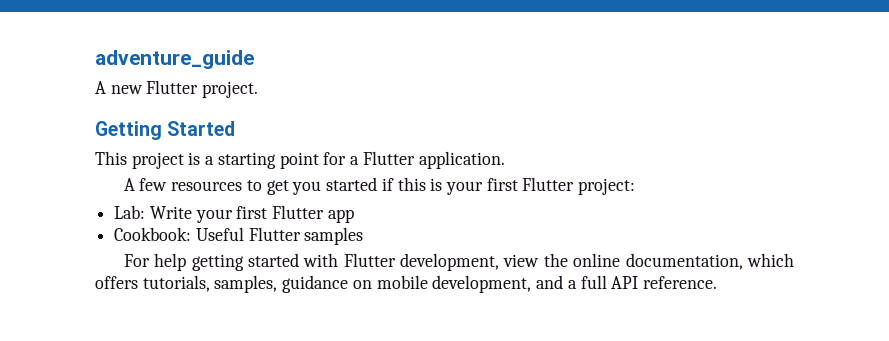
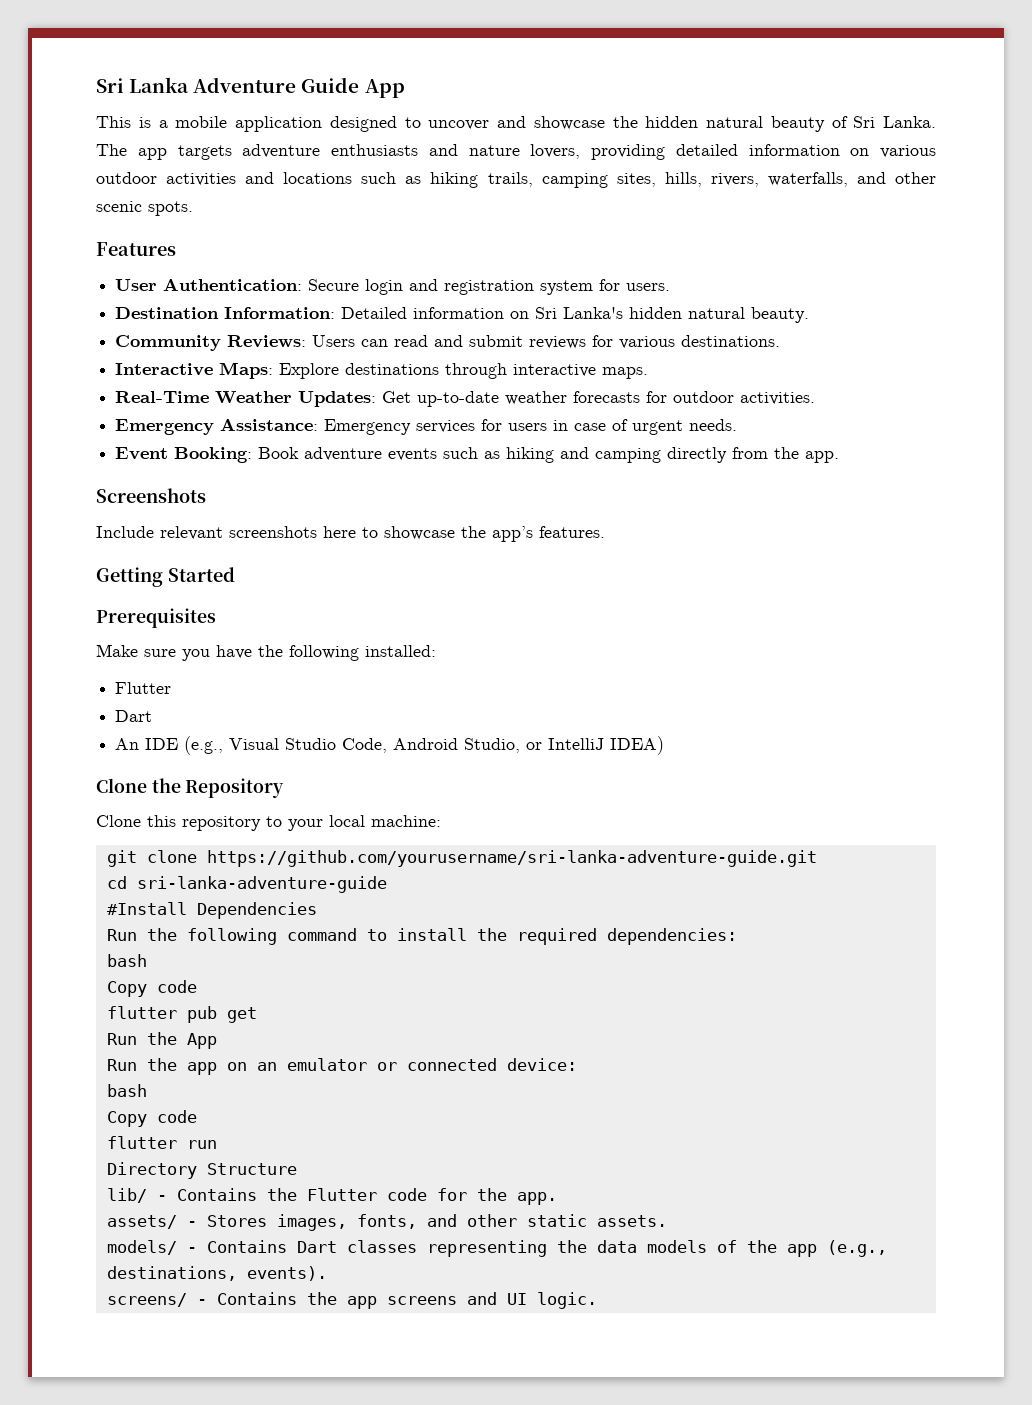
[95,50,254,69] [95,80,259,98] [95,121,236,140] [95,151,505,169] [123,177,636,195] [114,205,354,223] [114,227,364,245] [123,253,794,271] [95,275,717,293] adventure_guide // A new Flutter project. // Getting Started // This project is a starting point for a Flutter application. // A few resources to get you started if this is your first Flutter project: // Lab: Write your first Flutter app // Cookbook: Useful Flutter samples // For help getting started with Flutter development, view the online documentation, which offers tutorials, samples, guidance on mobile development, and a full API reference. -> [96,77,405,98] [96,116,936,132] [96,144,936,160] [96,172,936,188] [96,201,193,216] [96,242,176,256] [115,278,671,295] [115,307,810,323] [115,335,781,351] [115,362,649,379] [115,391,816,407] [115,418,738,435] [115,447,840,463] [96,488,206,503] [96,526,605,542] [96,567,235,587] [96,608,216,628] [96,644,436,661] [115,682,172,694] [115,710,153,722] [115,736,665,755] [96,778,285,798] [96,815,441,831] [106,850,817,867] [106,876,387,893] [106,902,317,919] [106,928,737,945] [106,954,147,967] [106,980,197,997] [106,1006,257,1023] [106,1032,217,1049] [106,1058,577,1075] [106,1084,147,1097] [106,1110,197,1127] [106,1136,217,1149] [106,1162,297,1179] [106,1188,557,1205] [106,1214,667,1231] [106,1240,887,1257] [106,1266,327,1281] [106,1292,597,1309] Sri Lanka Adventure Guide App // This is a mobile application designed to uncover and showcase the hidden natural beauty of Sri Lanka. The app targets adventure enthusiasts and nature lovers, providing detailed information on various outdoor activities and locations such as hiking trails, camping sites, hills, rivers, waterfalls, and other scenic spots. // Features // User Authentication: Secure login and registration system for users. // Destination Information: Detailed information on Sri Lanka's hidden natural beauty. // Community Reviews: Users can read and submit reviews for various destinations. // Interactive Maps: Explore destinations through interactive maps. // Real-Time Weather Updates: Get up-to-date weather forecasts for outdoor activities. // Emergency Assistance: Emergency services for users in case of urgent needs. // Event Booking: Book adventure events such as hiking and camping directly from the app. // Screenshots // Include relevant screenshots here to showcase the app’s features. // Getting Started // Prerequisites // Make sure you have the following installed: // Flutter // Dart // An IDE (e.g., Visual Studio Code, Android Studio, or IntelliJ IDEA) // Clone the Repository // Clone this repository to your local machine: // git clone https://github.com/yourusername/sri-lanka-adventure-guide.git // cd sri-lanka-adventure-guide // #Install Dependencies // Run the following command to install the required dependencies: // bash // Copy code // flutter pub get // Run the App // Run the app on an emulator or connected device: // bash // Copy code // flutter run // Directory Structure // lib/ - Contains the Flutter code for the app. // assets/ - Stores images, fonts, and other static assets. // models/ - Contains Dart classes representing the data models of the app (e.g., destinations, events). // screens/ - Contains the app screens and UI logic.

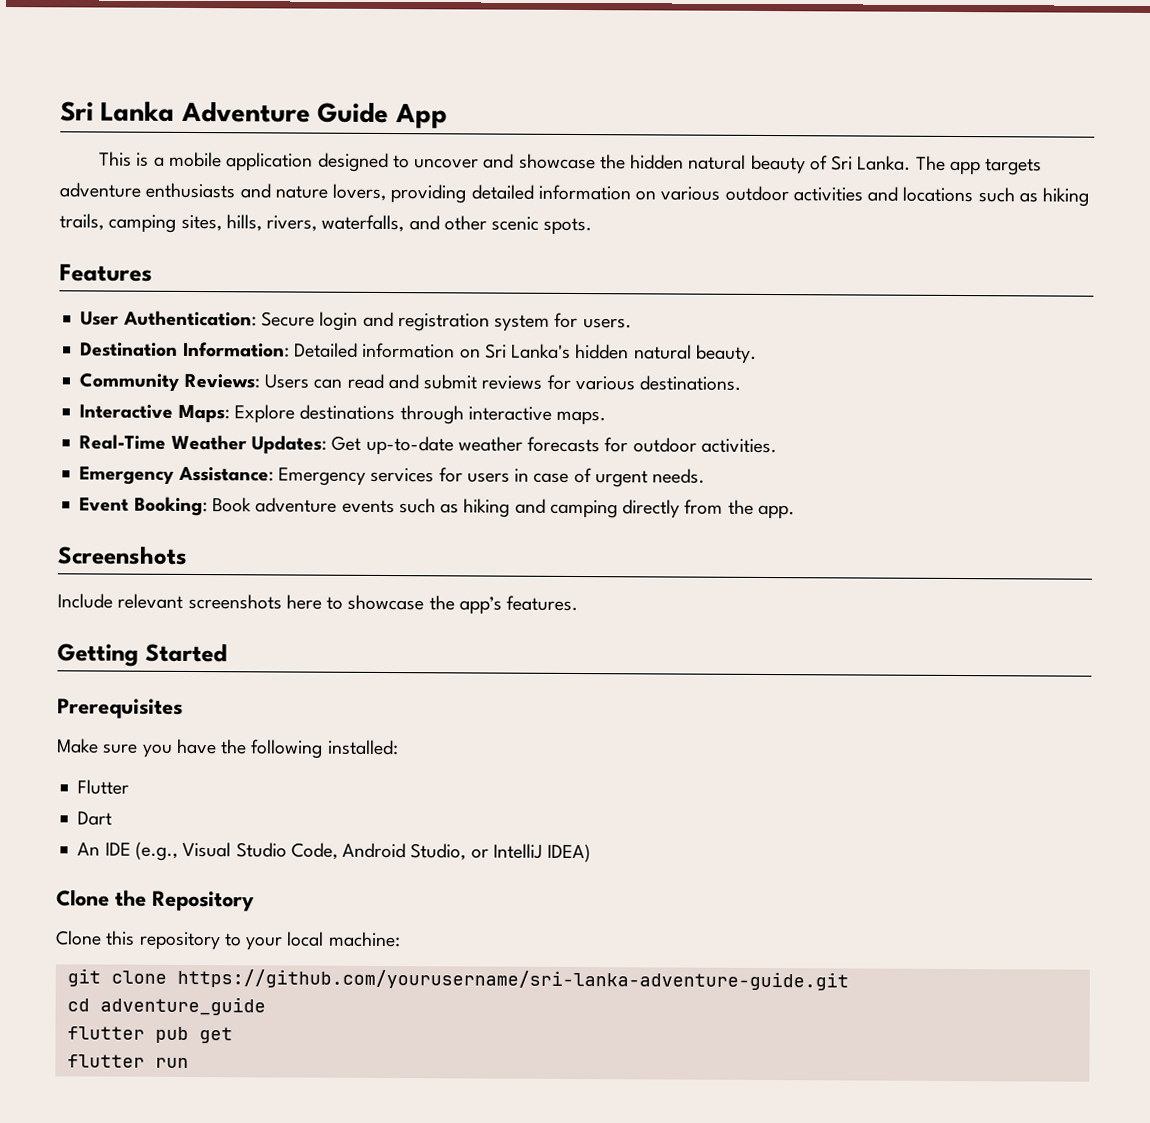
[136,876,387,893] [106,902,317,919] [106,928,737,945] [106,954,147,967] [106,980,197,997] [106,1006,257,1023] [106,1032,217,1049] [106,1058,577,1075] [106,1084,147,1097] [106,1110,197,1127] [106,1136,217,1149] [106,1162,297,1179] [106,1188,557,1205] [106,1214,667,1231] [106,1240,887,1257] [106,1266,327,1281] [106,1292,597,1309] sri-lanka-adventure-guide // #Install Dependencies // Run the following command to install the required dependencies: // bash // Copy code // flutter pub get // Run the App // Run the app on an emulator or connected device: // bash // Copy code // flutter run // Directory Structure // lib/ - Contains the Flutter code for the app. // assets/ - Stores images, fonts, and other static assets. // models/ - Contains Dart classes representing the data models of the app (e.g., destinations, events). // screens/ - Contains the app screens and UI logic. -> [99,996,266,1016] [66,1026,233,1044] [66,1054,189,1068] adventure_guide // flutter pub get // flutter run

